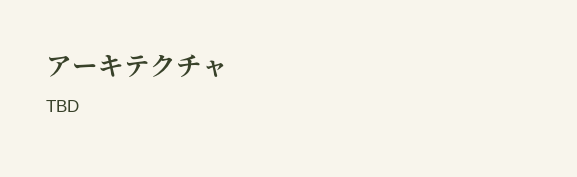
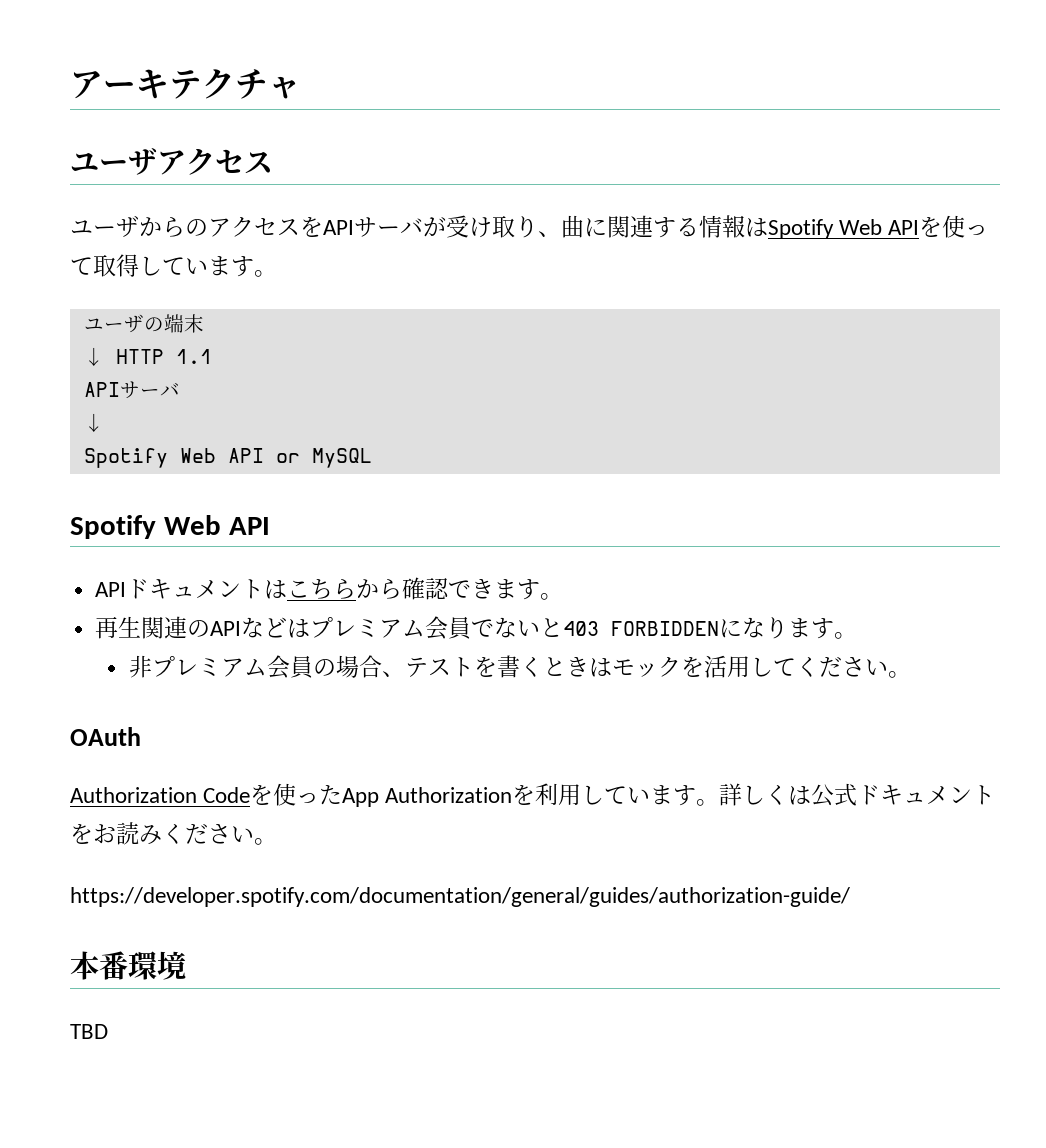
(228, 68) none -> [70,148,273,175] [70,215,989,239] [70,254,277,277] [83,314,204,333] [83,347,212,366] [83,381,180,399] [83,413,104,432] [83,448,372,468] [70,515,270,539] [95,577,564,600] [95,616,858,640] [128,655,911,679] [70,727,141,746] [70,783,996,807] [70,822,277,845] [70,887,850,907] [70,951,186,980] // ユーザアクセス // ユーザからのアクセスをAPIサーバが受け取り、曲に関連する情報はSpotify Web APIを使って取得しています。 // ユーザの端末 // ↓ HTTP 1.1 // APIサーバ // ↓ // Spotify Web API or MySQL // Spotify Web API // APIドキュメントはこちらから確認できます。 // 再生関連のAPIなどはプレミアム会員でないと403 FORBIDDENになります。 // 非プレミアム会員の場合、テストを書くときはモックを活用してください。 // OAuth // Authorization Codeを使ったApp Authorizationを利用しています。詳しくは公式ドキュメントをお読みください。 // https://developer.spotify.com/documentation/general/guides/authorization-guide/ // 本番環境

